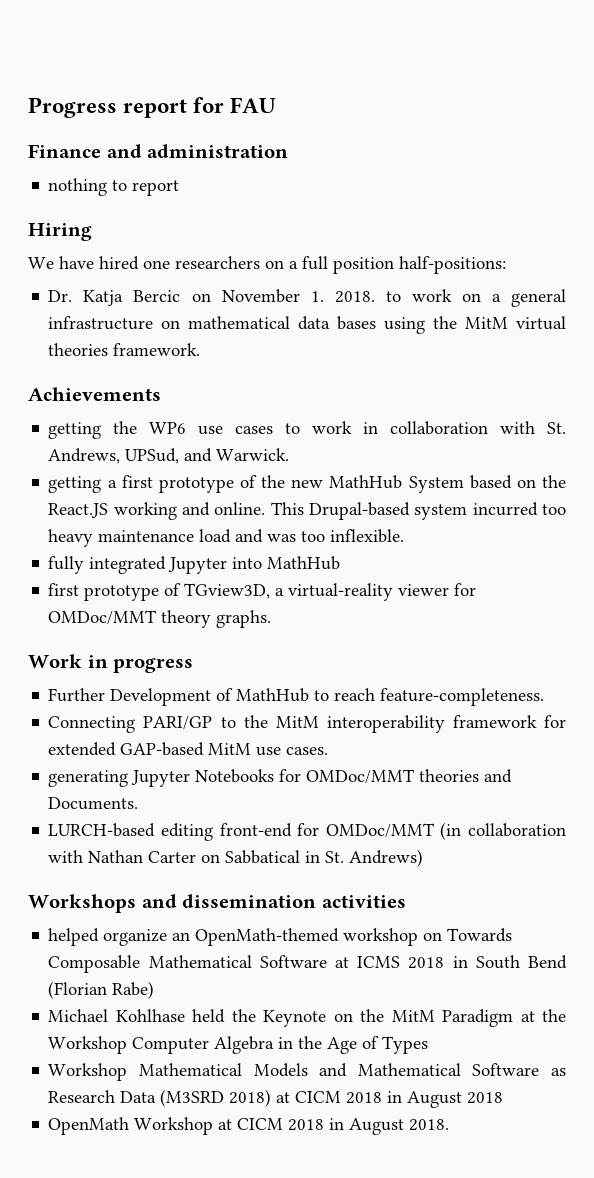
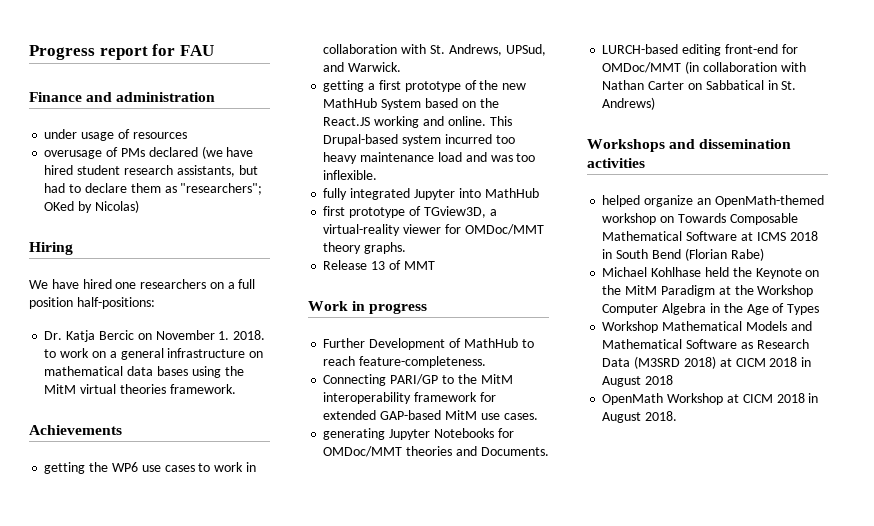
[48,178,180,196] nothing to report -> [44,129,187,141] [44,146,254,159] [44,165,258,177] [44,183,263,195] [44,200,139,213] under usage of resources // overusage of PMs declared (we have hired student research assistants, but had to declare them as "researchers"; OKed by Nicolas)
(272, 619) none -> [323,260,435,270] // Release 13 of MMT

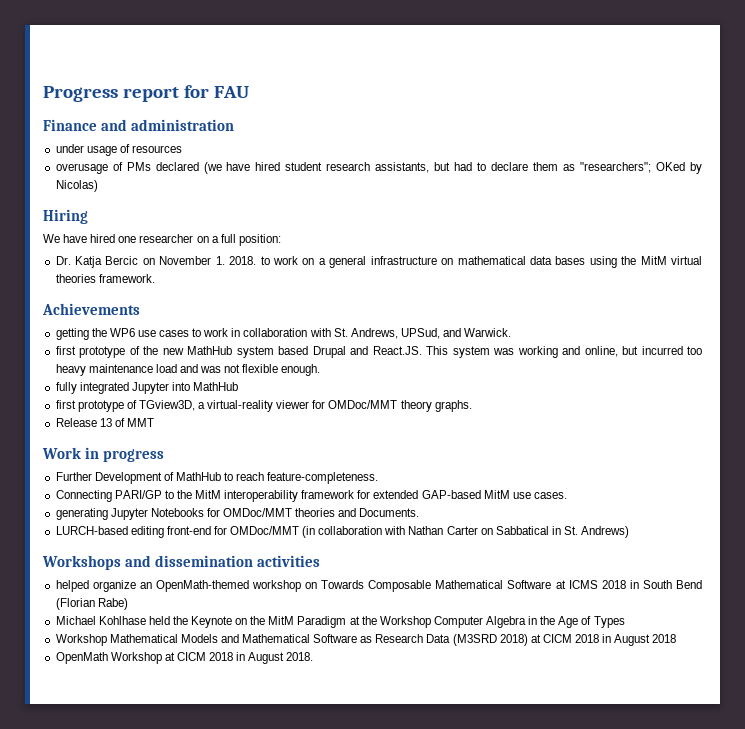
[140,279,207,289] researchers -> [139,234,194,243] researcher
[29,297,155,309] position half-positions: -> [238,234,281,246] position:
[323,80,376,92] getting a -> (512, 332) none
[381,98,499,110] [323,116,512,128] [323,134,442,146] System based on the React.JS working and online. This Drupal-based system -> [236,346,639,358] system based Drupal and React.JS. This system was working and online, but
[516,153,536,162] [323,170,378,180] too inflexible. -> [224,364,321,376] not flexible enough.

